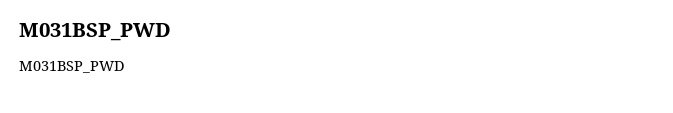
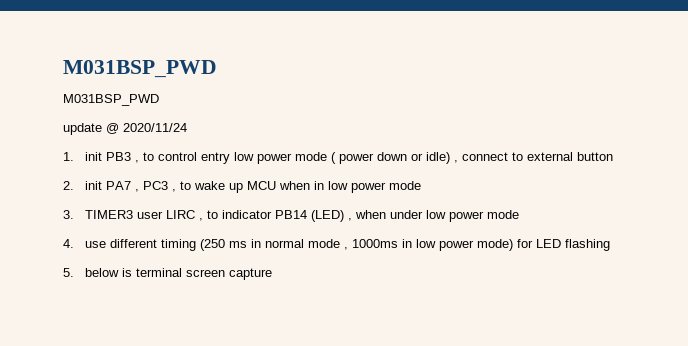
(125, 67) none -> [63,123,187,135] [63,152,614,164] [63,181,422,193] [63,210,520,222] [63,239,611,251] [63,268,273,280] // update @ 2020/11/24 // 1. init PB3 , to control entry low power mode ( power down or idle) , connect to external button // 2. init PA7 , PC3 , to wake up MCU when in low power mode // 3. TIMER3 user LIRC , to indicator PB14 (LED) , when under low power mode // 4. use different timing (250 ms in normal mode , 1000ms in low power mode) for LED flashing // 5. below is terminal screen capture

